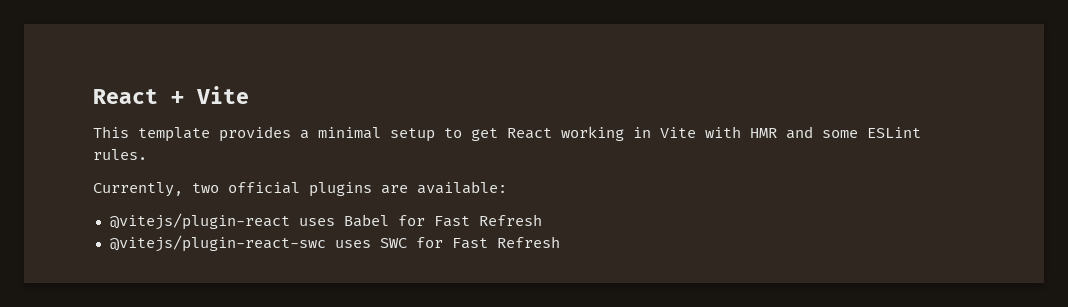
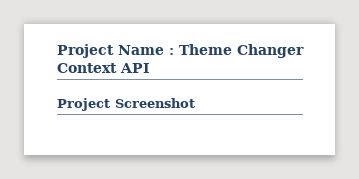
[93,86,249,104] [93,126,921,142] [93,149,147,160] [93,181,507,197] [109,213,542,230] [109,235,560,252] React + Vite // This template provides a minimal setup to get React working in Vite with HMR and some ESLint rules. // Currently, two official plugins are available: // @vitejs/plugin-react uses Babel for Fast Refresh // @vitejs/plugin-react-swc uses SWC for Fast Refresh -> [57,44,304,58] [57,63,150,73] [57,98,195,111] Project Name : Theme Changer Context API // Project Screenshot

